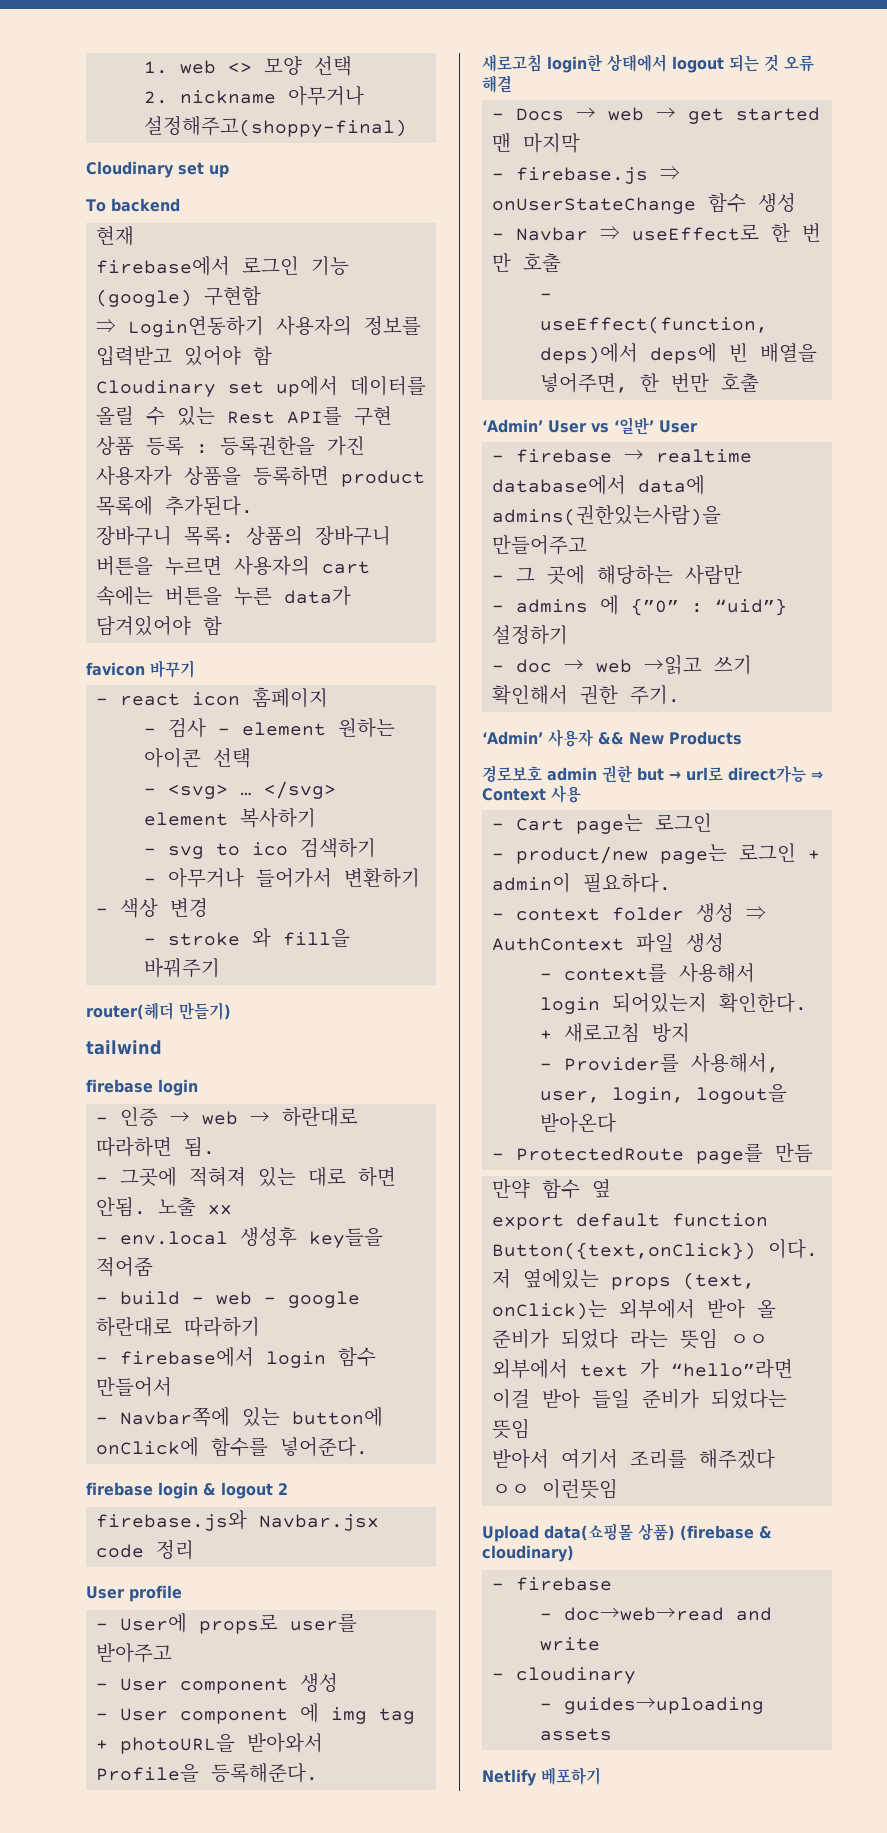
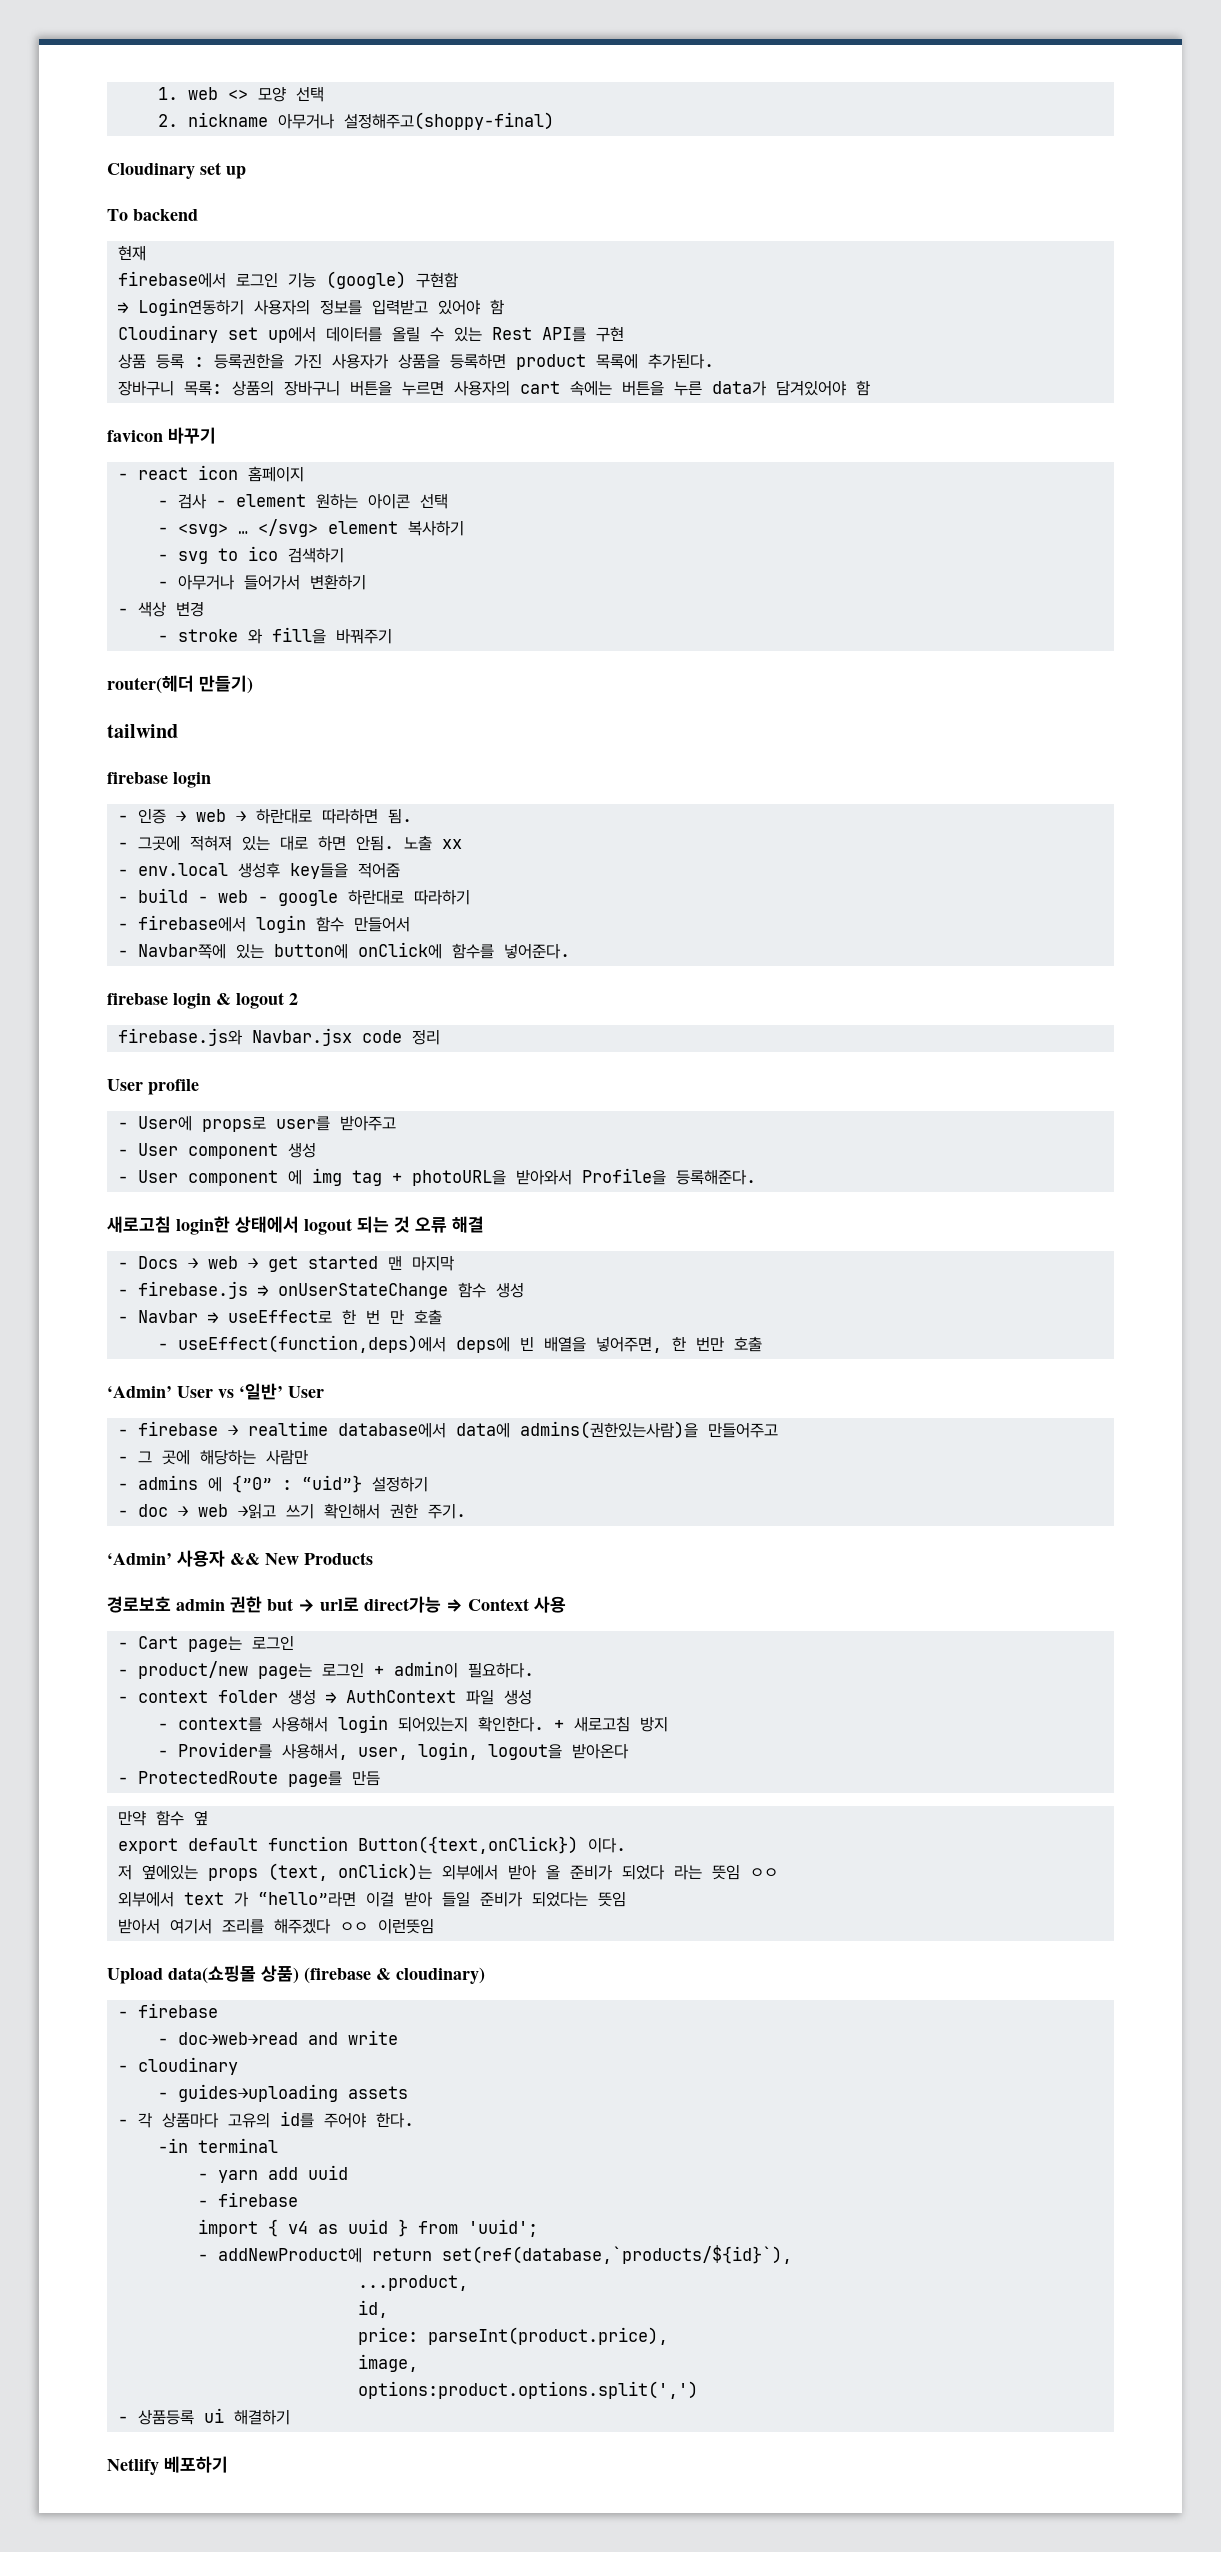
(612, 1734) none -> [117,2111,414,2128] [157,2138,278,2153] [197,2165,348,2183] [197,2192,298,2207] [197,2219,538,2237] [197,2245,792,2264] [357,2275,468,2291] [357,2300,388,2318] [357,2327,668,2345] [357,2354,418,2372] [357,2381,698,2399] [117,2408,290,2425] // - 각 상품마다 고유의 id를 주어야 한다. // -in terminal // - yarn add uuid // - firebase // import { v4 as uuid } from 'uuid'; // - addNewProduct에 return set(ref(database,`products/${id}`), // ...product, // id, // price: parseInt(product.price), // image, // options:product.options.split(',') // - 상품등록 ui 해결하기

